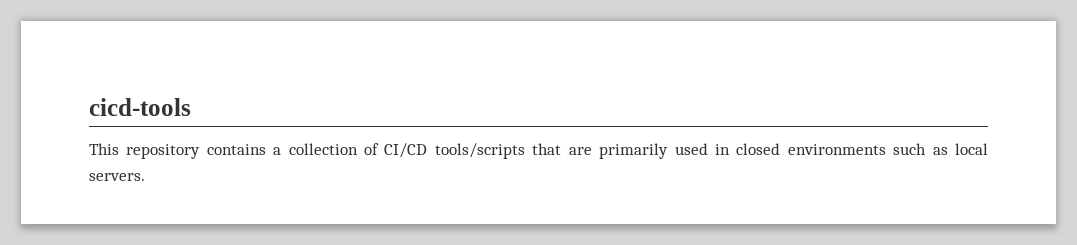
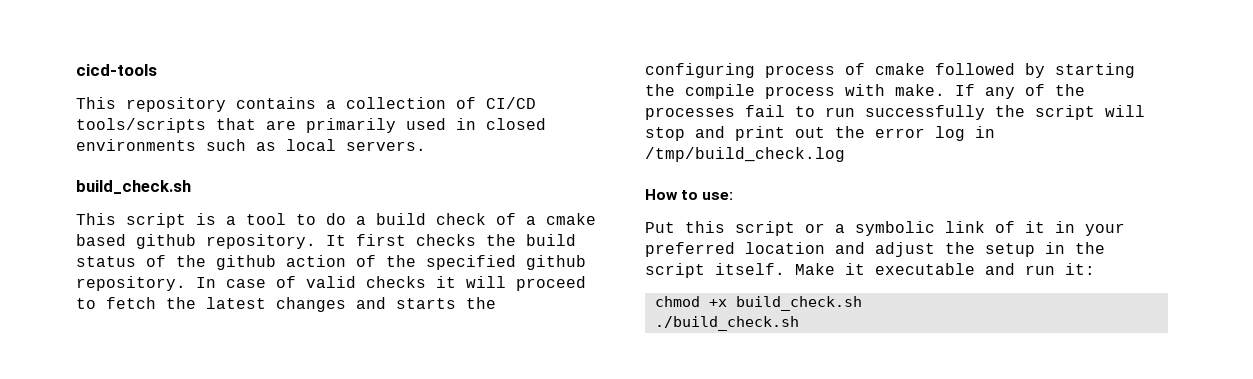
(145, 177) none -> [76,180,191,194] [76,213,596,228] [76,234,576,249] [76,255,586,270] [76,276,586,291] [76,297,496,312] [645,63,1135,78] [645,84,1085,99] [645,105,1145,120] [645,126,995,141] [645,147,845,162] [645,189,734,200] [645,221,1125,236] [645,242,1105,257] [645,263,1095,278] [654,296,862,311] [654,316,799,331] // build_check.sh // This script is a tool to do a build check of a cmake based github repository. It first checks the build status of the github action of the specified github repository. In case of valid checks it will proceed to fetch the latest changes and starts the configuring process of cmake followed by starting the compile process with make. If any of the processes fail to run successfully the script will stop and print out the error log in /tmp/build_check.log // How to use: // Put this script or a symbolic link of it in your preferred location and adjust the setup in the script itself. Make it executable and run it: // chmod +x build_check.sh // ./build_check.sh

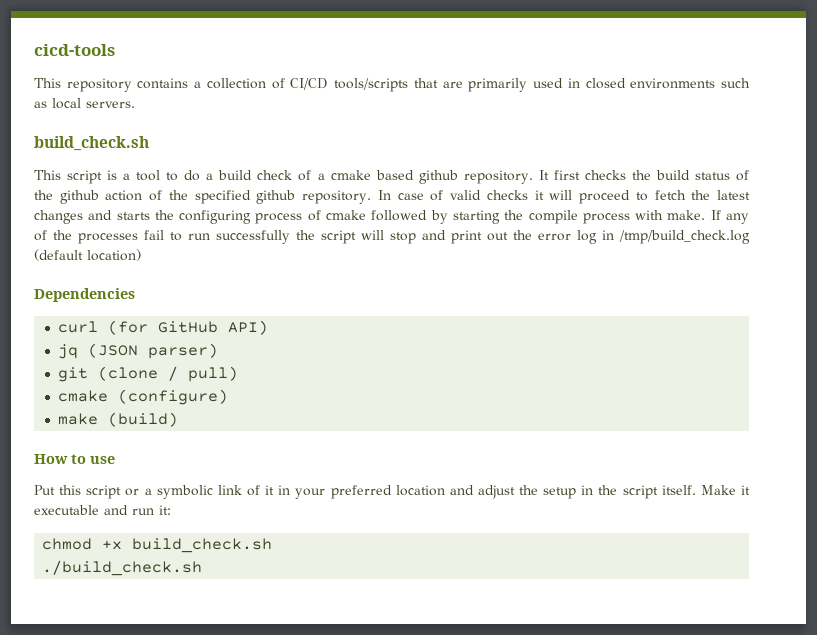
(845, 154) none -> [34,249,141,261] [34,288,135,302] [57,320,268,335] [57,343,218,359] [57,366,238,382] [57,389,228,405] [57,412,178,427] (default location) // Dependencies // curl (for GitHub API) // jq (JSON parser) // git (clone / pull) // cmake (configure) // make (build)
[702,192,734,200] use: -> [90,456,115,464] use

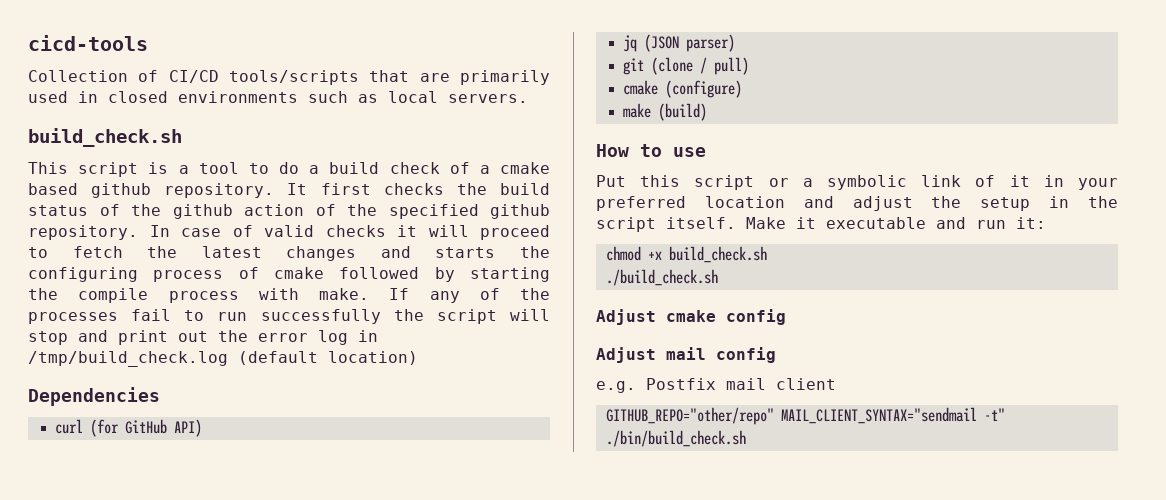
[34,78,266,92] This repository contains a collection -> [28,70,128,82] Collection
(203, 568) none -> [596,309,786,325] [596,347,776,363] [596,378,836,393] [605,407,1005,425] [605,430,746,447] // Adjust cmake config // Adjust mail config // e.g. Postfix mail client // GITHUB_REPO="other/repo" MAIL_CLIENT_SYNTAX="sendmail -t" ./bin/build_check.sh

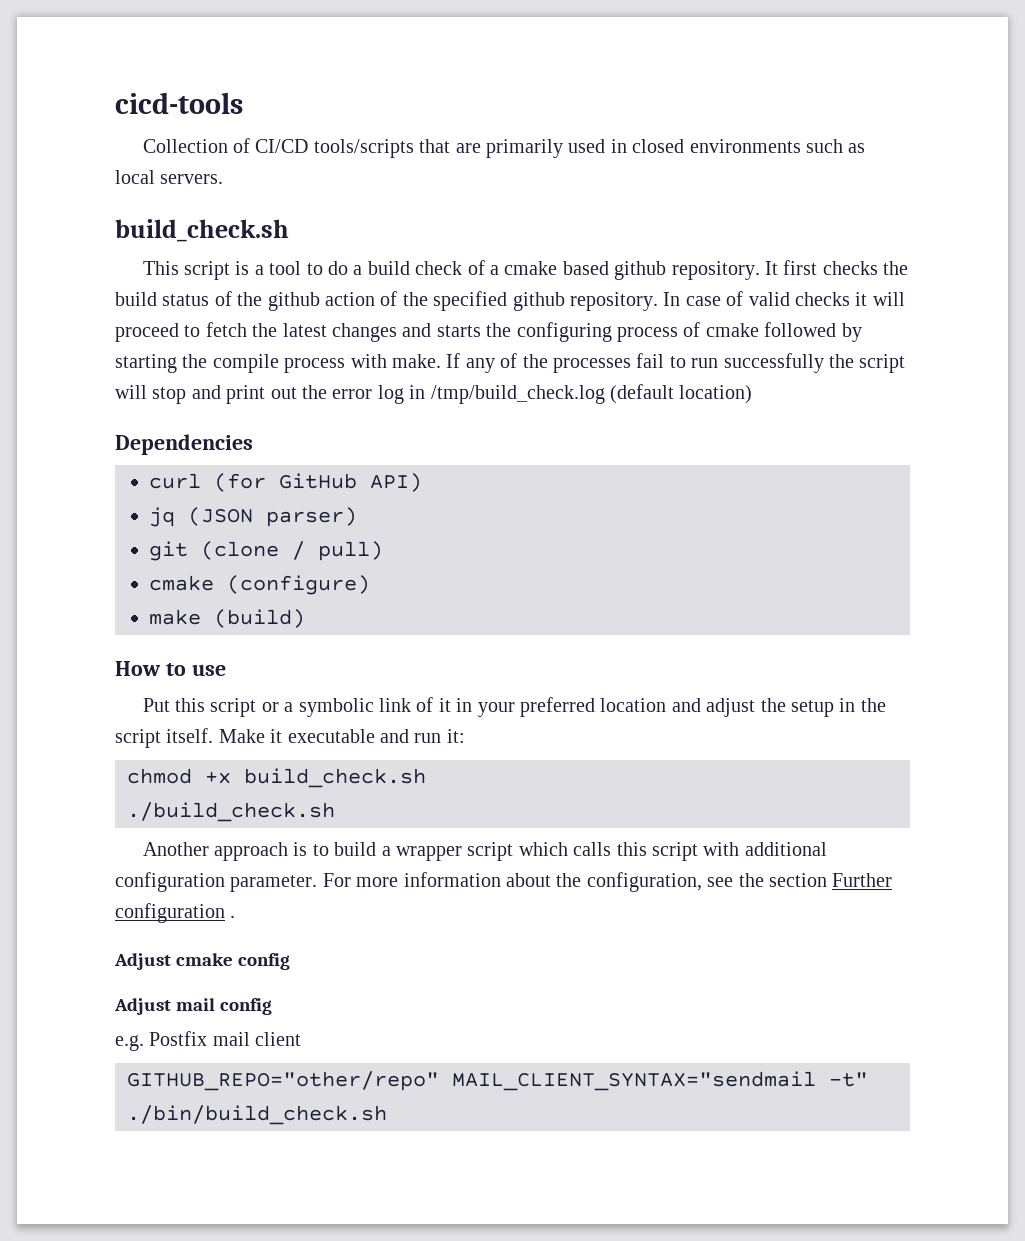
(718, 277) none -> [142,842,827,861] [115,872,893,892] [115,903,236,923] // Another approach is to build a wrapper script which calls this script with additional configuration parameter. For more information about the configuration, see the section Further configuration .

